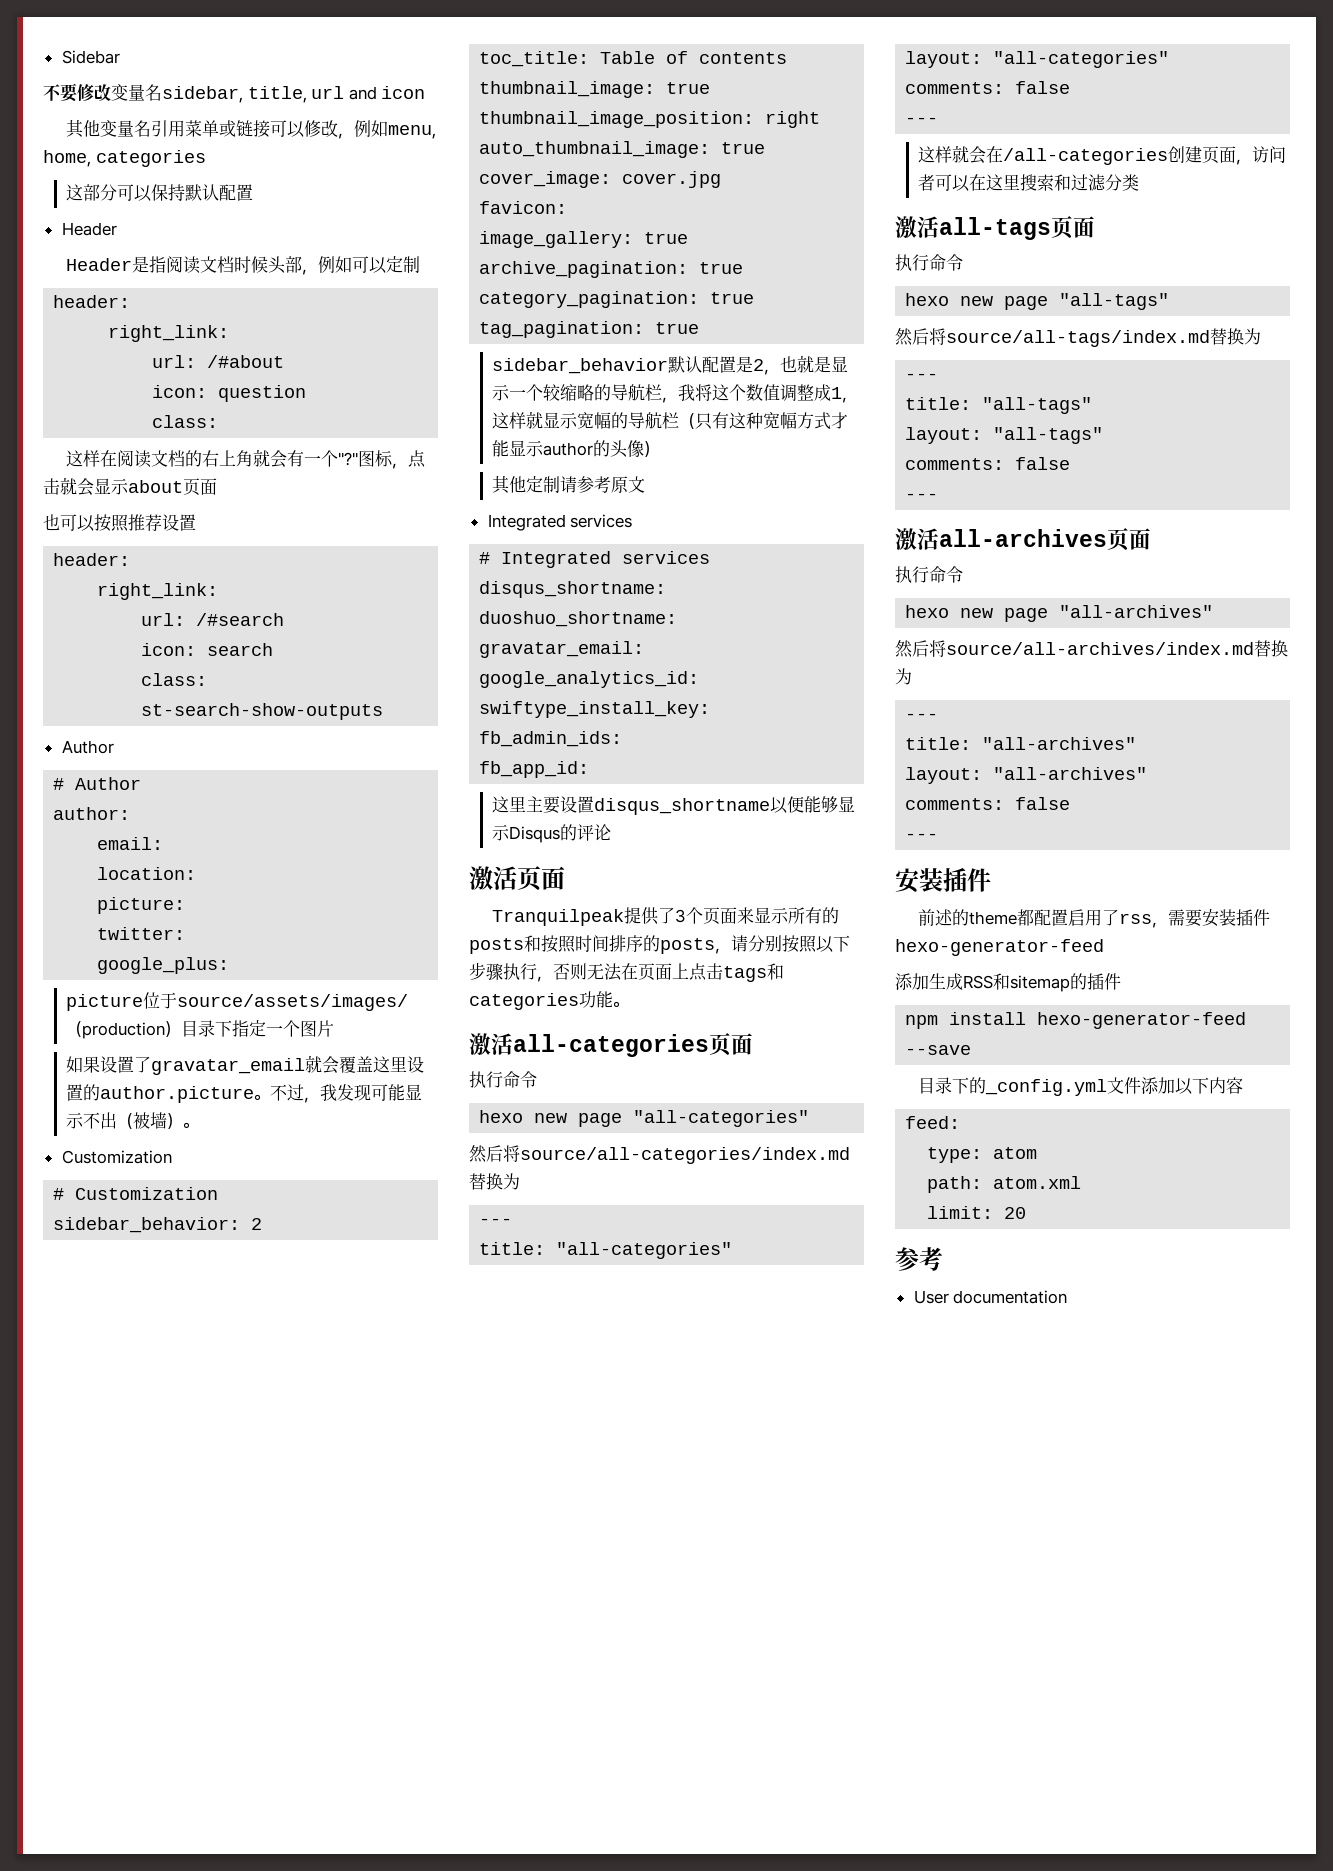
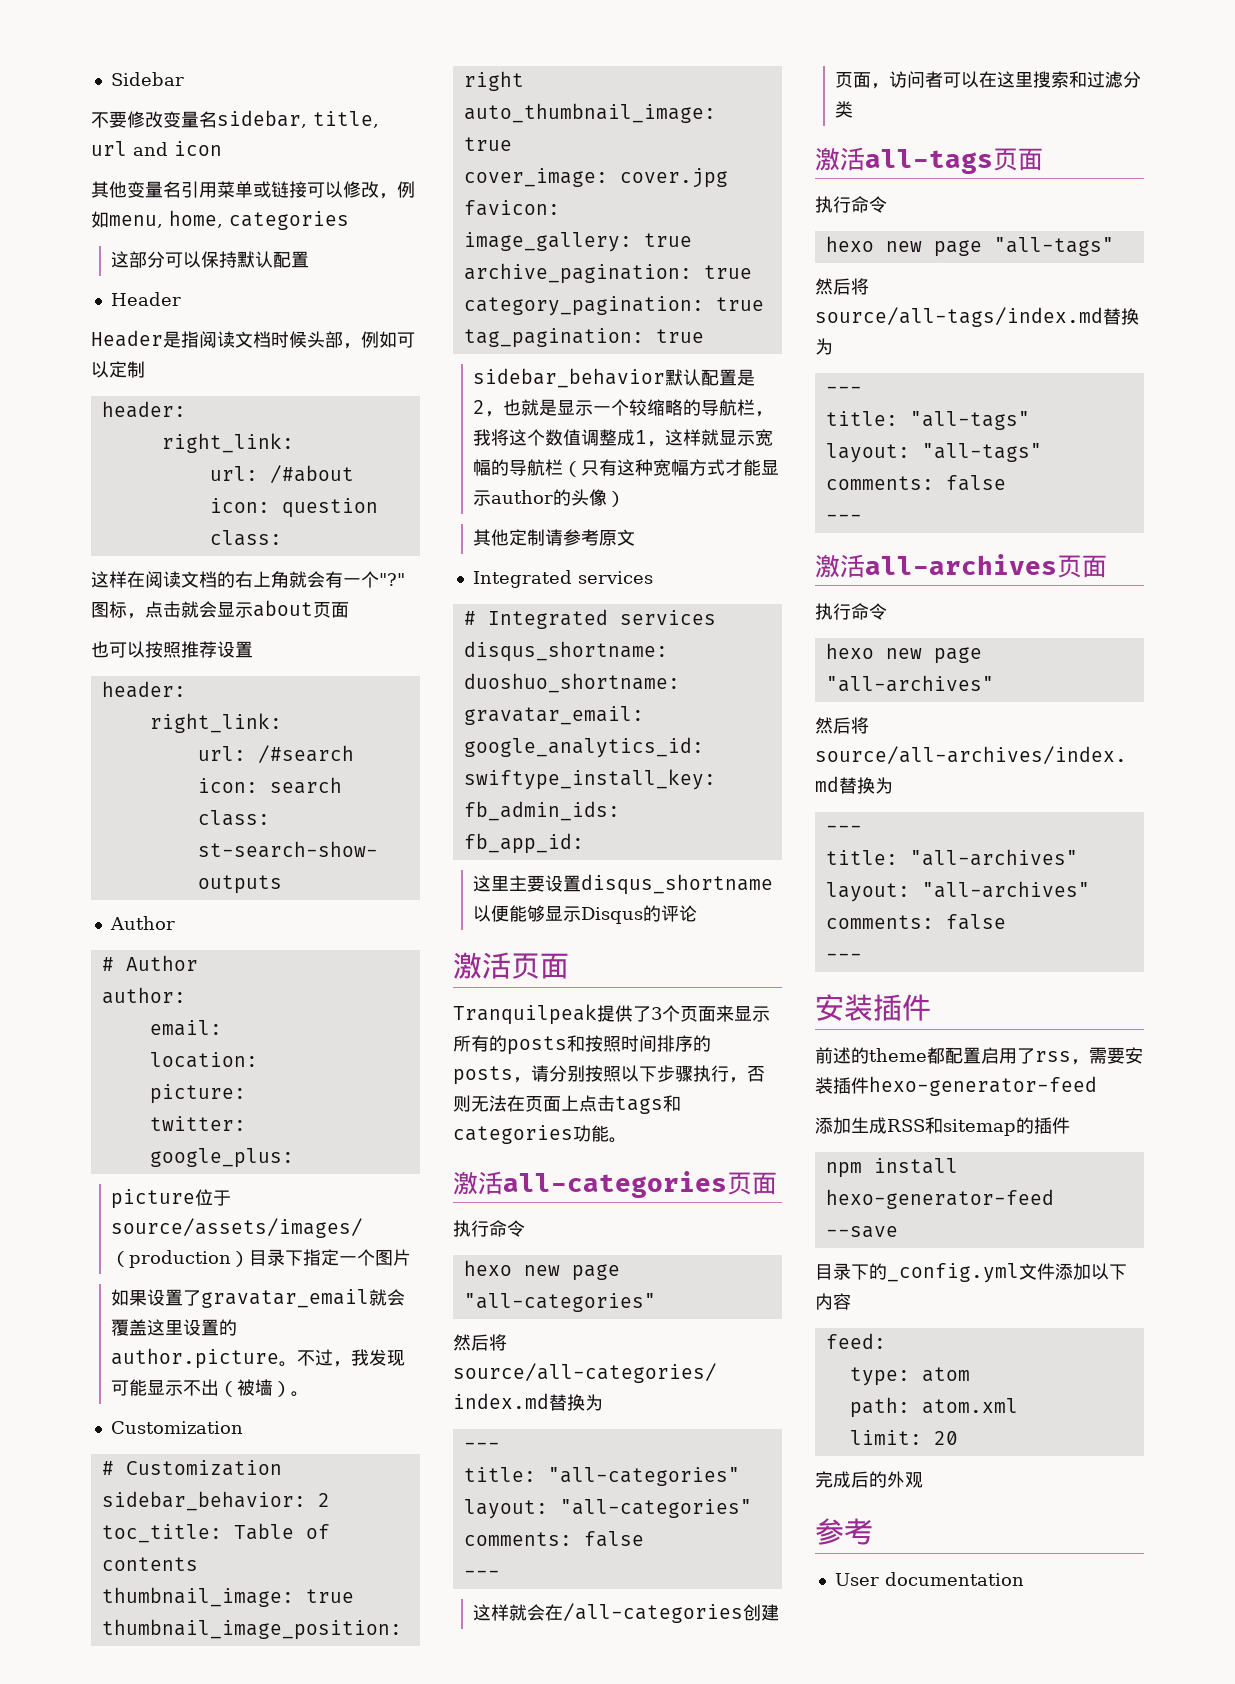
(1027, 1213) none -> [815,1471,923,1488] // 完成后的外观

